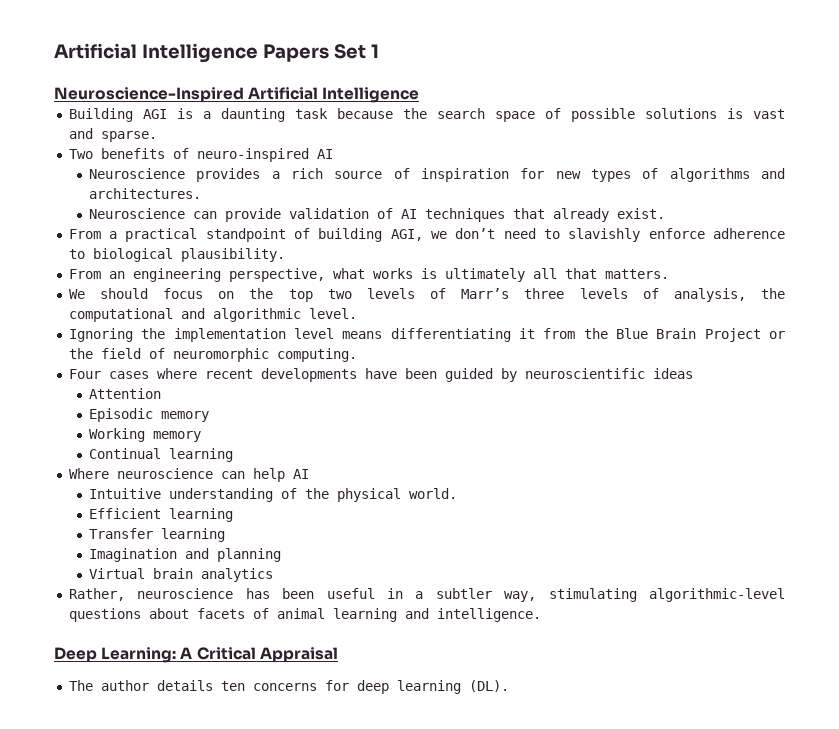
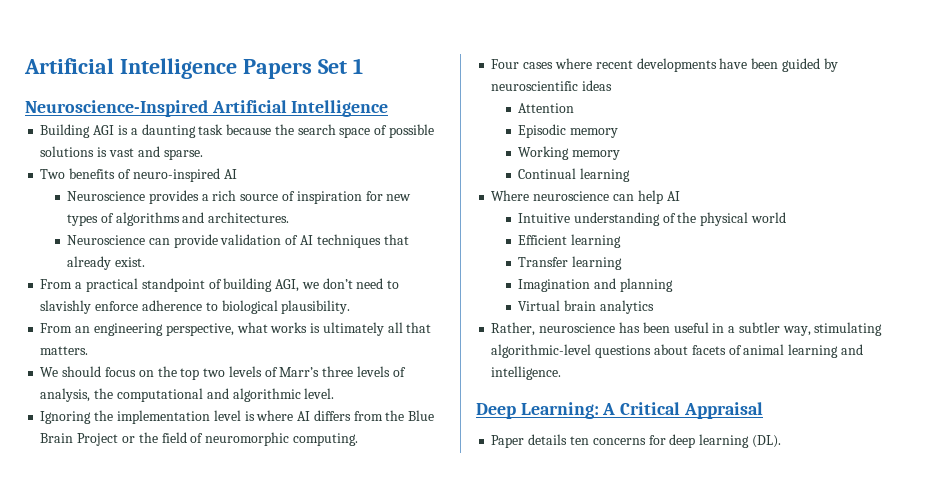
[342,328,535,342] means differentiating it -> [244,410,351,421] is where AI differs
[408,488,457,499] world. -> [751,212,787,223] world
[68,680,149,691] The author -> [491,435,525,448] Paper

